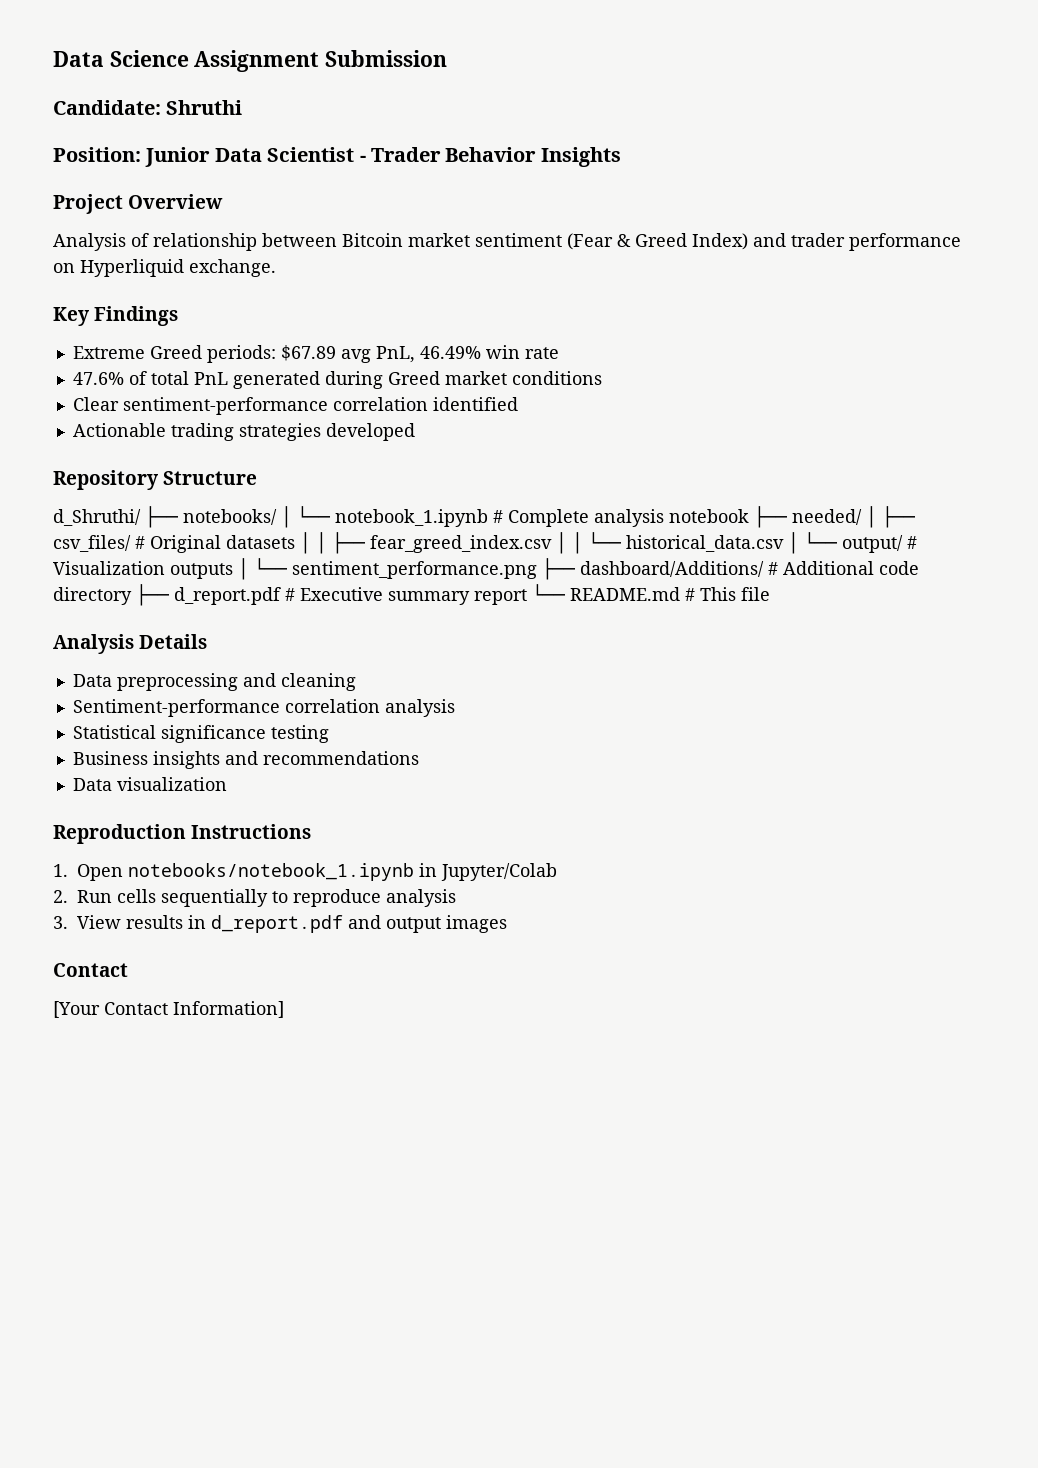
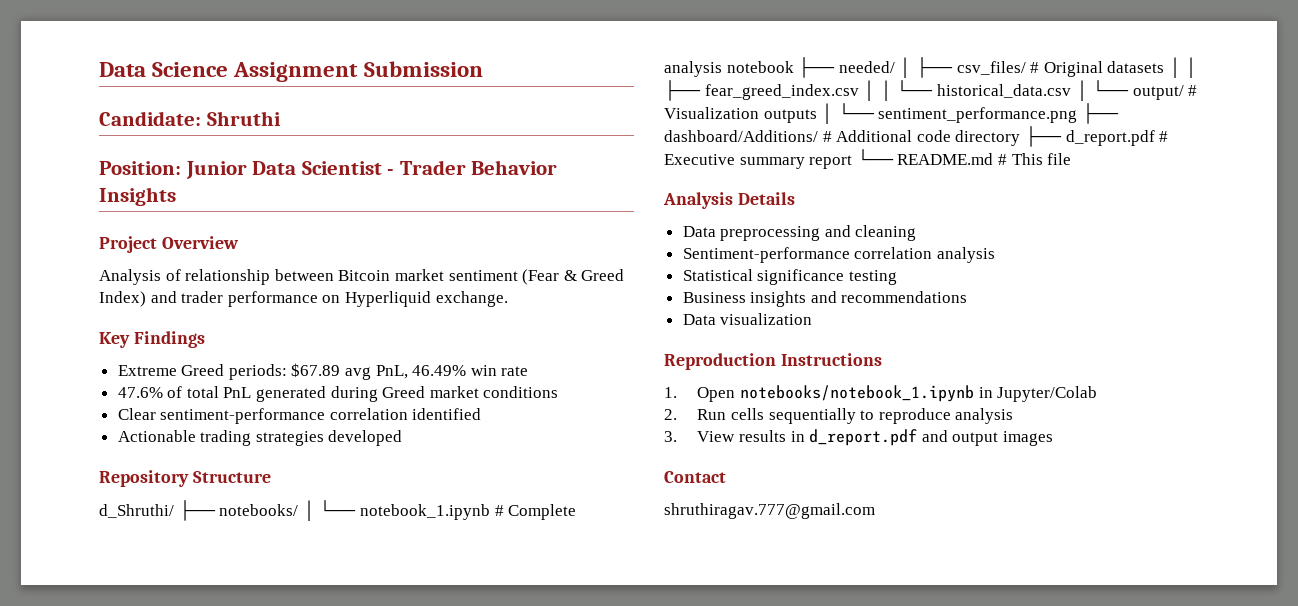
[53,1001,284,1018] [Your Contact Information] -> [664,503,875,519] shruthiragav.777@gmail.com

